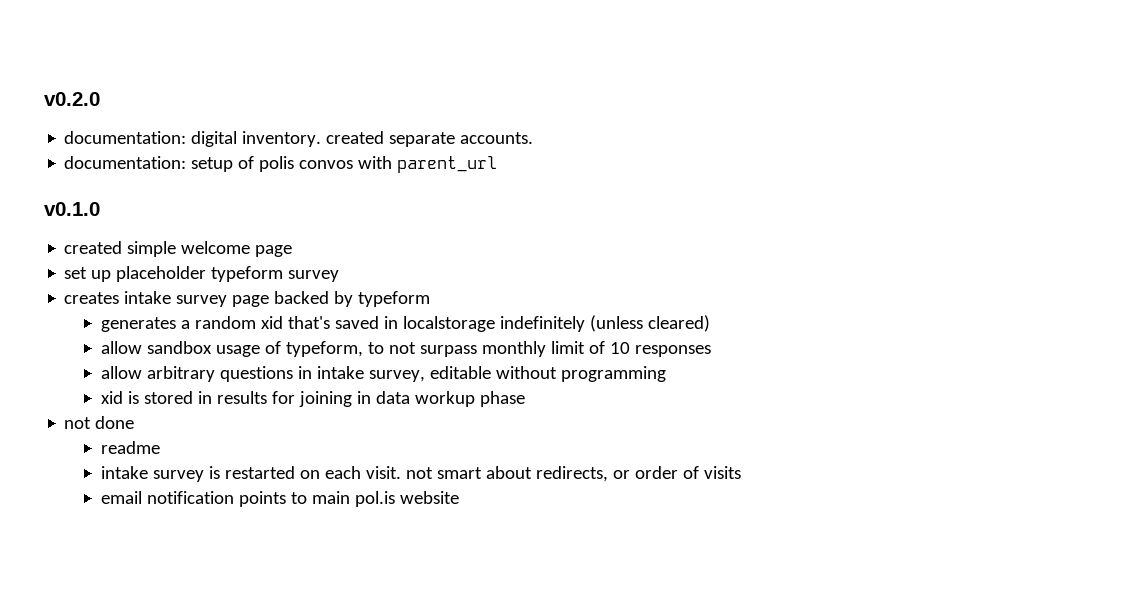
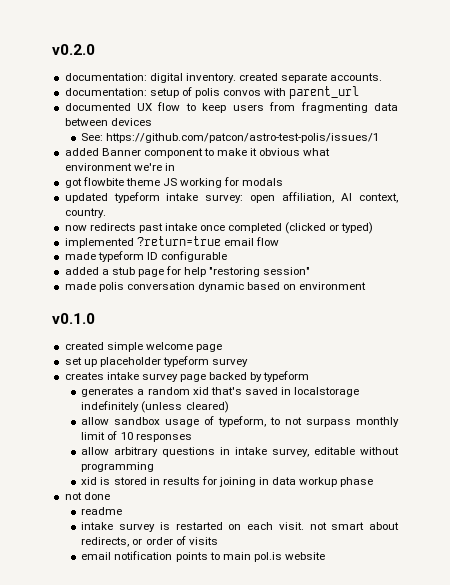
(498, 164) none -> [64,102,398,113] [64,118,152,126] [81,133,380,143] [64,148,331,158] [64,163,175,171] [64,177,284,188] [64,192,398,203] [64,208,106,218] [64,222,374,234] [64,236,279,248] [64,251,227,262] [64,266,311,277] [64,282,367,292] // documented UX flow to keep users from fragmenting data between devices // See: https://github.com/patcon/astro-test-polis/issues/1 // added Banner component to make it obvious what environment we're in // got flowbite theme JS working for modals // updated typeform intake survey: open affiliation, AI context, country. // now redirects past intake once completed (clicked or typed) // implemented ?return=true email flow // made typeform ID configurable // added a stub page for help "restoring session" // made polis conversation dynamic based on environment

